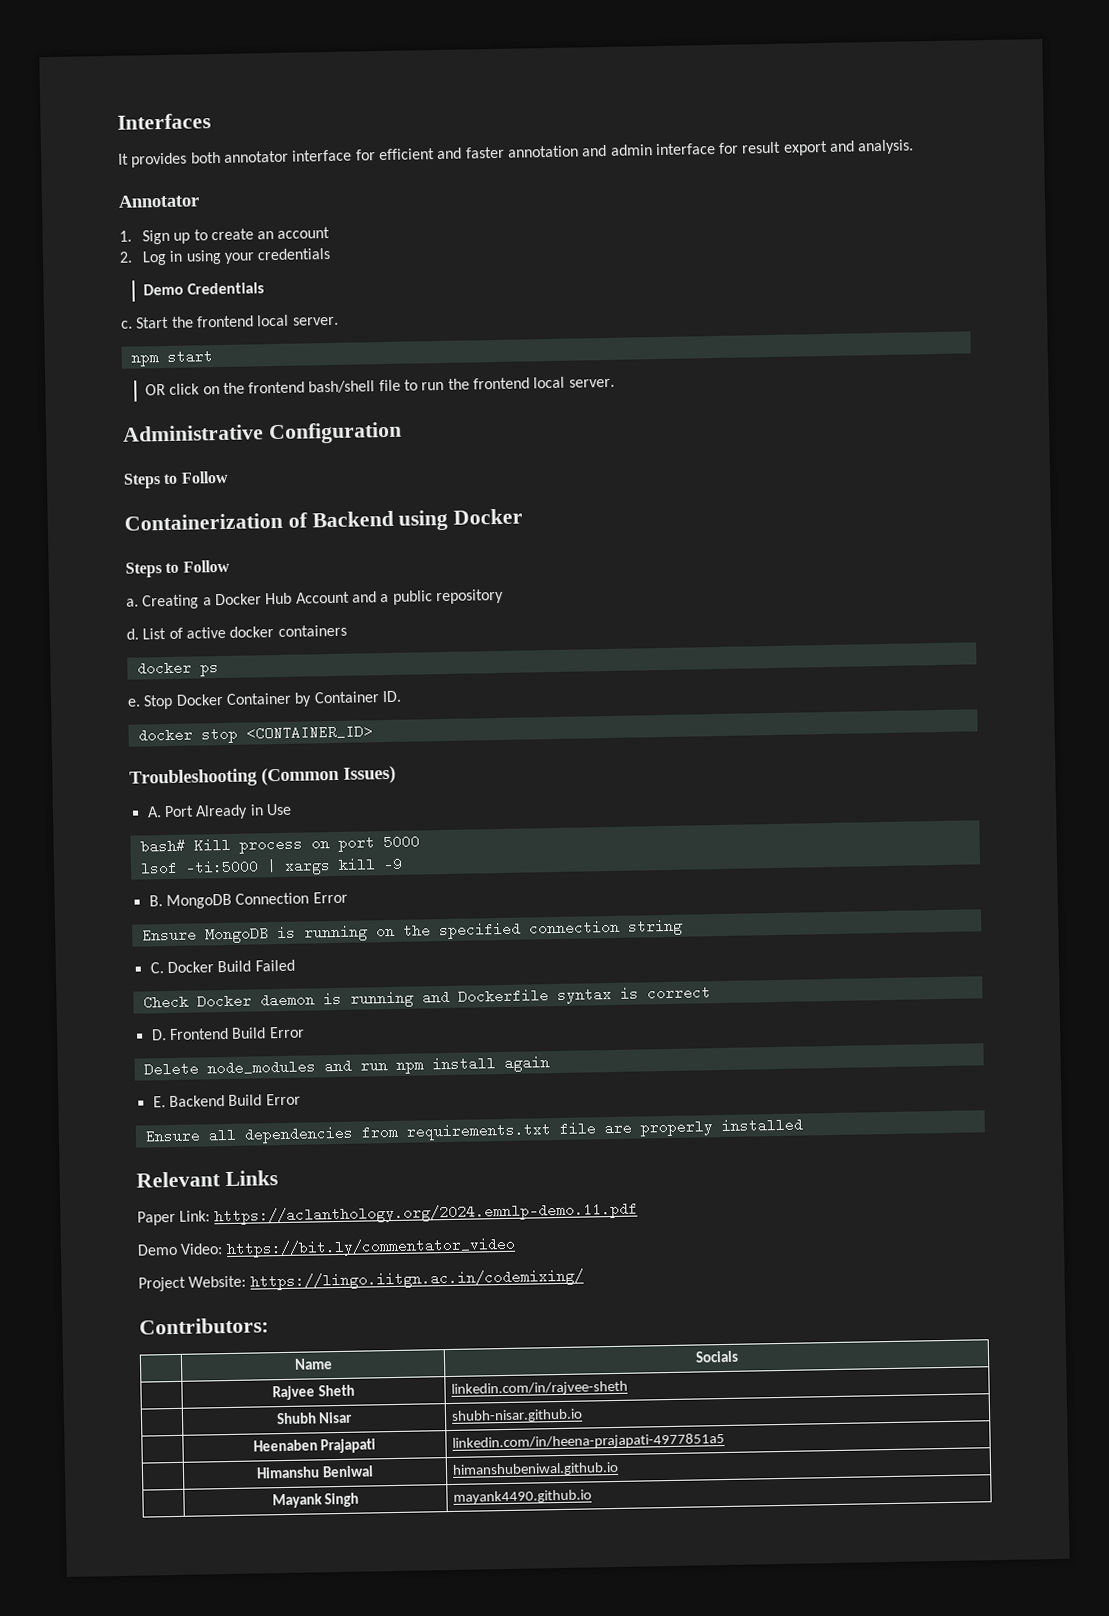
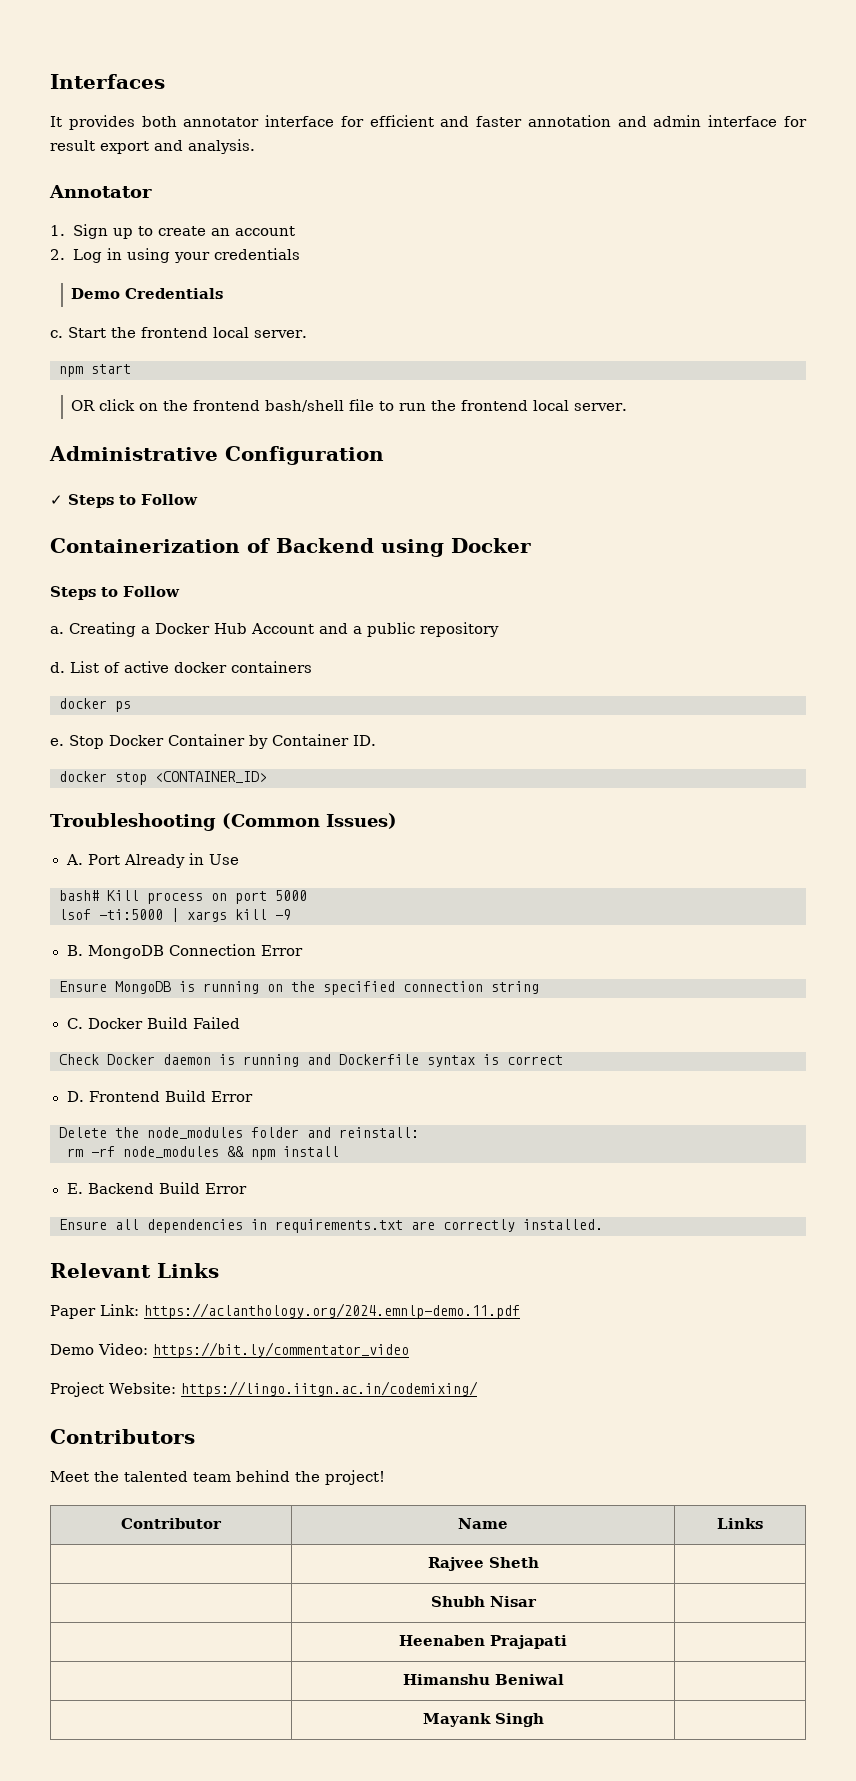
(402, 433) none -> [50,495,63,505] ✓
[206,1058,388,1076] node_modules and run -> [115,1127,419,1139] [67,1146,244,1158] the node_modules folder and reinstall: // rm -rf node_modules &&
[503,1055,550,1072] again -> (339, 1151) none
[360,1117,803,1141] from requirements.txt file are properly installed -> [251,1219,603,1233] in requirements.txt are correctly installed.
[139,1317,269,1335] Contributors: // -> [50,1429,195,1444] [50,1470,385,1485] [121,1518,222,1529] Contributors // Meet the talented team behind the project! // Contributor
[694,1350,739,1363] Socials -> [717,1518,763,1529] Links
[450,1380,628,1396] linkedin.com/in/rajvee-sheth -> (539, 1562) none
[450,1408,583,1423] shubh-nisar.github.io -> (537, 1601) none
[451,1433,725,1450] linkedin.com/in/heena-prajapati-4977851a5 -> (567, 1642) none
[451,1461,619,1477] himanshubeniwal.github.io -> (564, 1679) none
[452,1489,592,1504] mayank4490.github.io -> (544, 1720) none

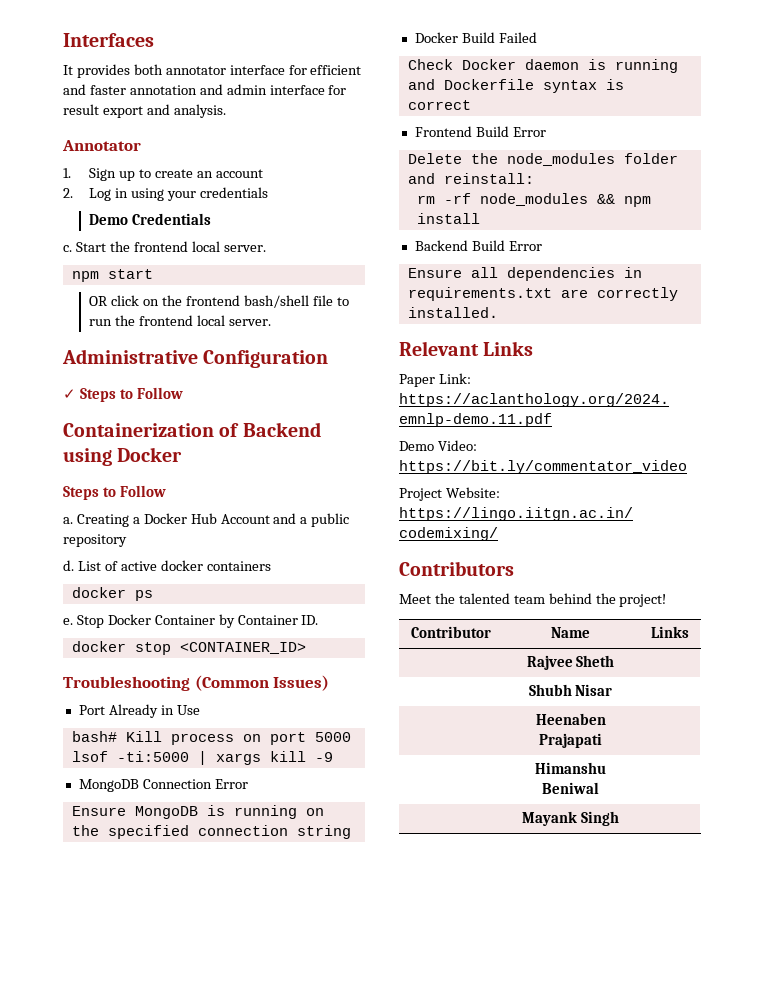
[65,854,83,865] A. -> (330, 683) none
[66,945,83,956] B. -> (333, 757) none
[66,1018,83,1029] C. -> (351, 832) none
[66,1091,84,1102] D. -> (471, 105) none
[66,1183,83,1194] E. -> (480, 218) none

